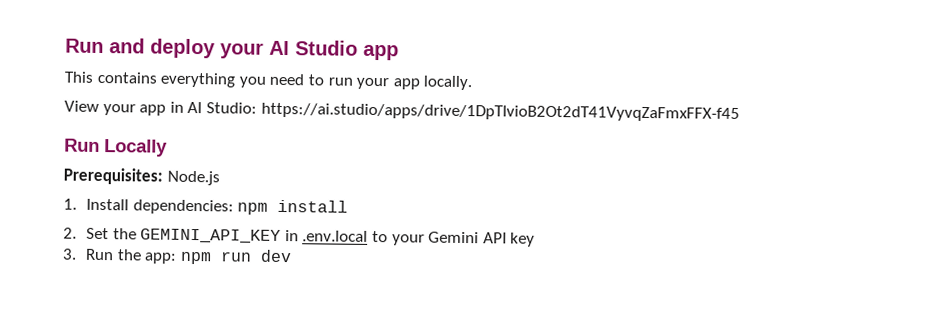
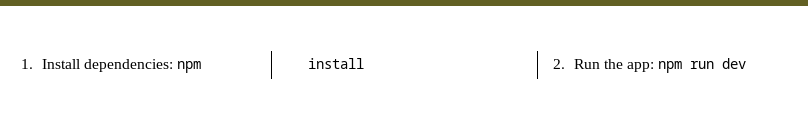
[65,38,399,61] [64,71,473,91] [64,100,740,123] [64,138,168,157] [63,167,220,186] Run and deploy your AI Studio app // This contains everything you need to run your app locally. // View your app in AI Studio: https://ai.studio/apps/drive/1DpTIvioB2Ot2dT41VyvqZaFmxFFX-f45 // Run Locally // Prerequisites: Node.js // -> (21, 64) none
[86,227,536,247] [62,248,77,260] Set the GEMINI_API_KEY in .env.local to your Gemini API key // 3. -> (565, 64) none

